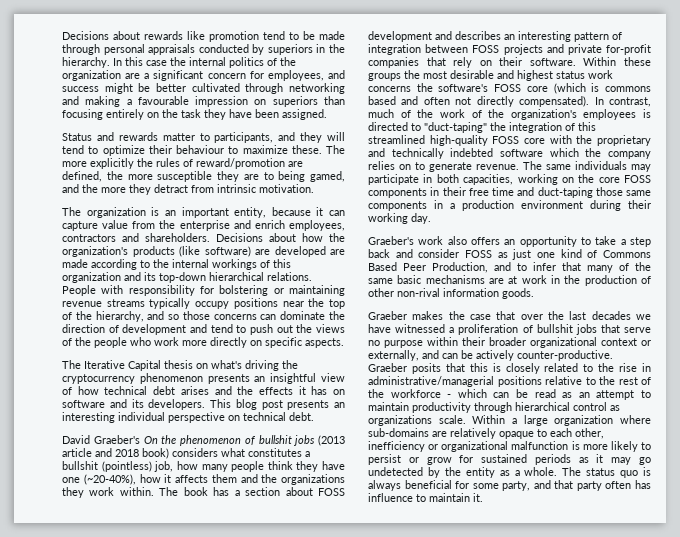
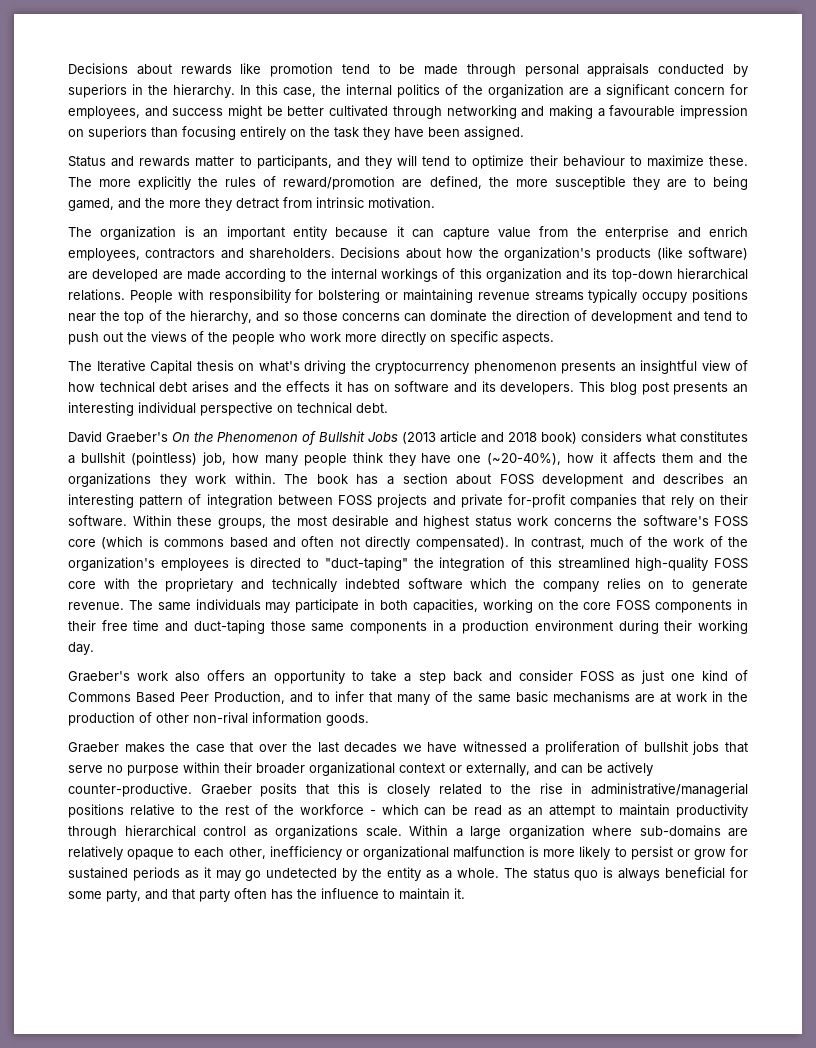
[146,60,167,66] case -> [283,87,316,97] case,
[234,207,267,218] entity, -> [293,226,327,240] entity
[180,435,316,446] phenomenon of bullshit jobs -> [217,431,398,445] Phenomenon of Bullshit Jobs
[368,73,401,81] groups -> [217,518,266,529] groups,
(651, 484) none -> [297,889,317,899] the

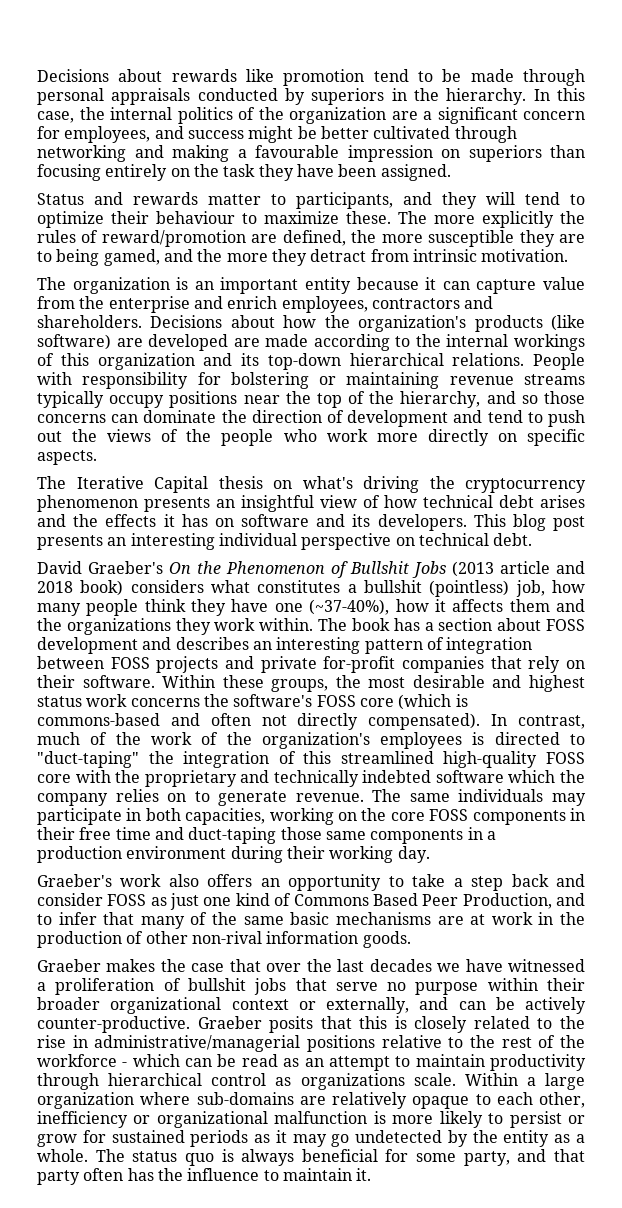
[487,453,562,465] (~20-40%), -> [309,599,390,615] (~37-40%),
[164,537,268,548] commons based -> [37,713,160,726] commons-based

